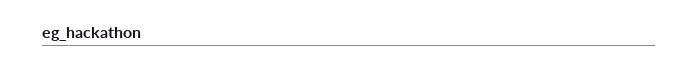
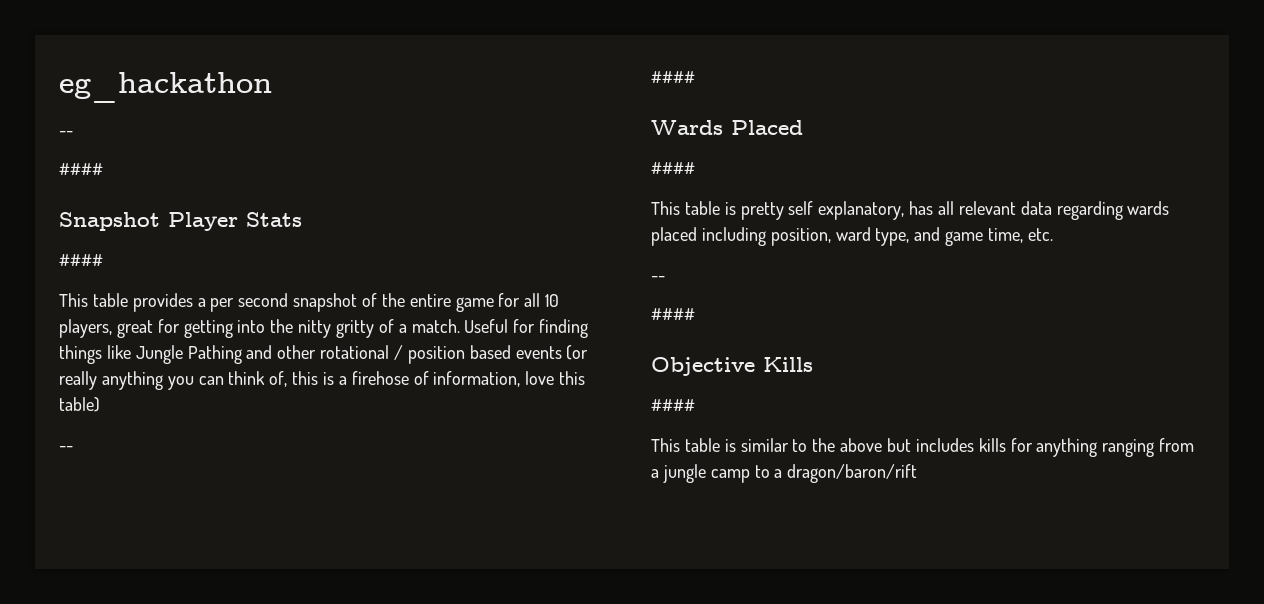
(141, 34) none -> [59,131,73,136] [59,163,103,176] [59,212,302,231] [59,254,103,267] [59,293,560,312] [59,319,589,338] [59,345,589,364] [59,371,586,390] [59,397,100,412] [59,446,73,451] [651,71,695,84] [651,120,803,135] [651,162,695,175] [651,201,1170,220] [651,227,1053,246] [651,276,665,281] [651,308,695,321] [651,357,813,376] [651,399,695,412] [651,438,1195,457] [651,464,918,483] // -- // #### // Snapshot Player Stats // #### // This table provides a per second snapshot of the entire game for all 10 players, great for getting into the nitty gritty of a match. Useful for finding things like Jungle Pathing and other rotational / position based events (or really anything you can think of, this is a firehose of information, love this table) // -- // #### // Wards Placed // #### // This table is pretty self explanatory, has all relevant data regarding wards placed including position, ward type, and game time, etc. // -- // #### // Objective Kills // #### // This table is similar to the above but includes kills for anything ranging from a jungle camp to a dragon/baron/rift

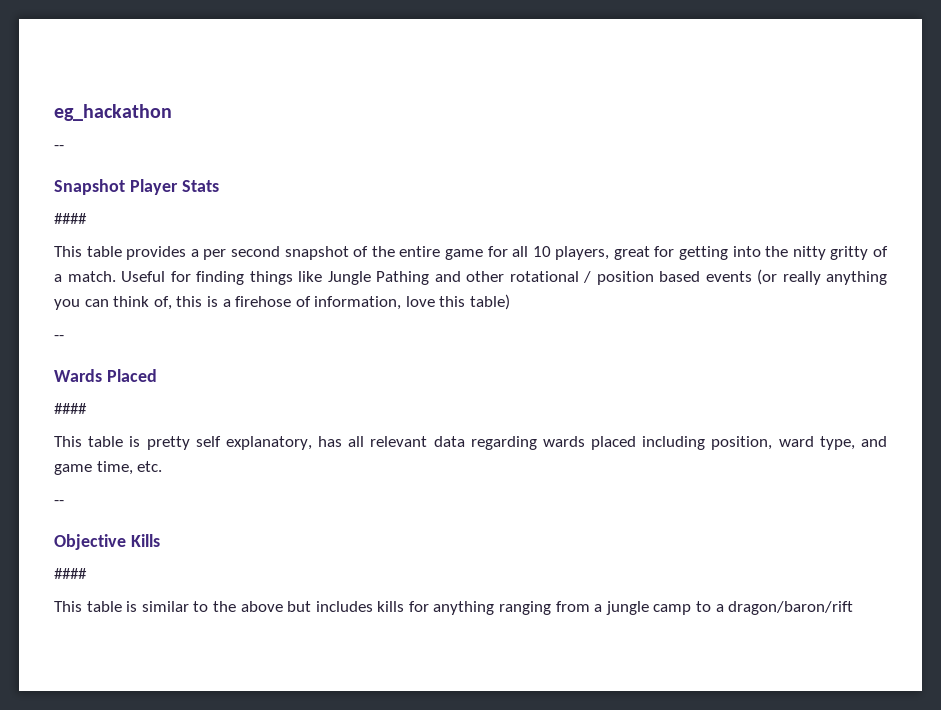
[59,163,103,176] // #### -> (64, 147) none
[651,71,695,84] // #### -> (64, 337) none
[651,308,695,321] // #### -> (64, 502) none

